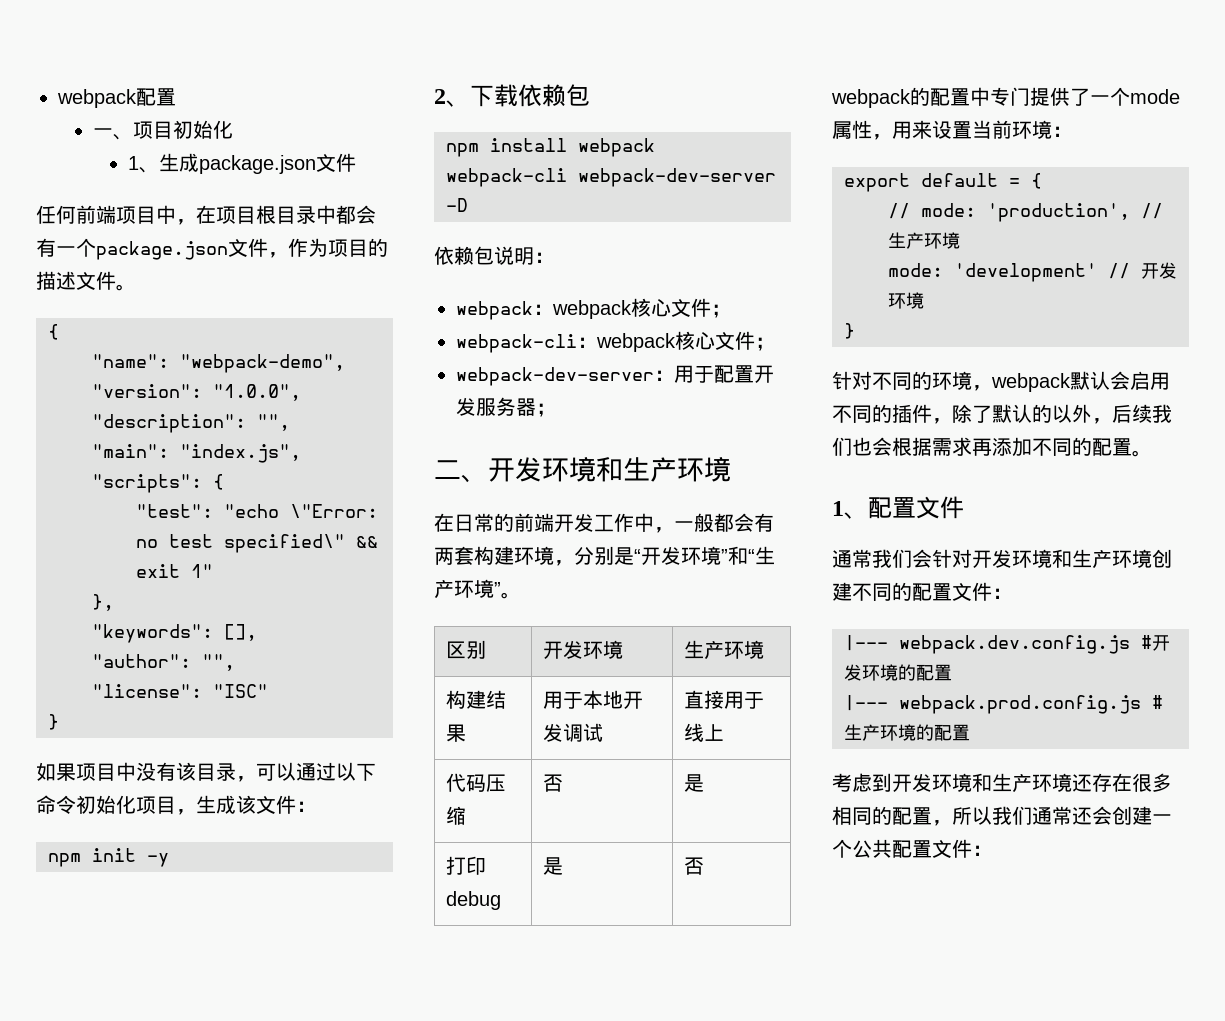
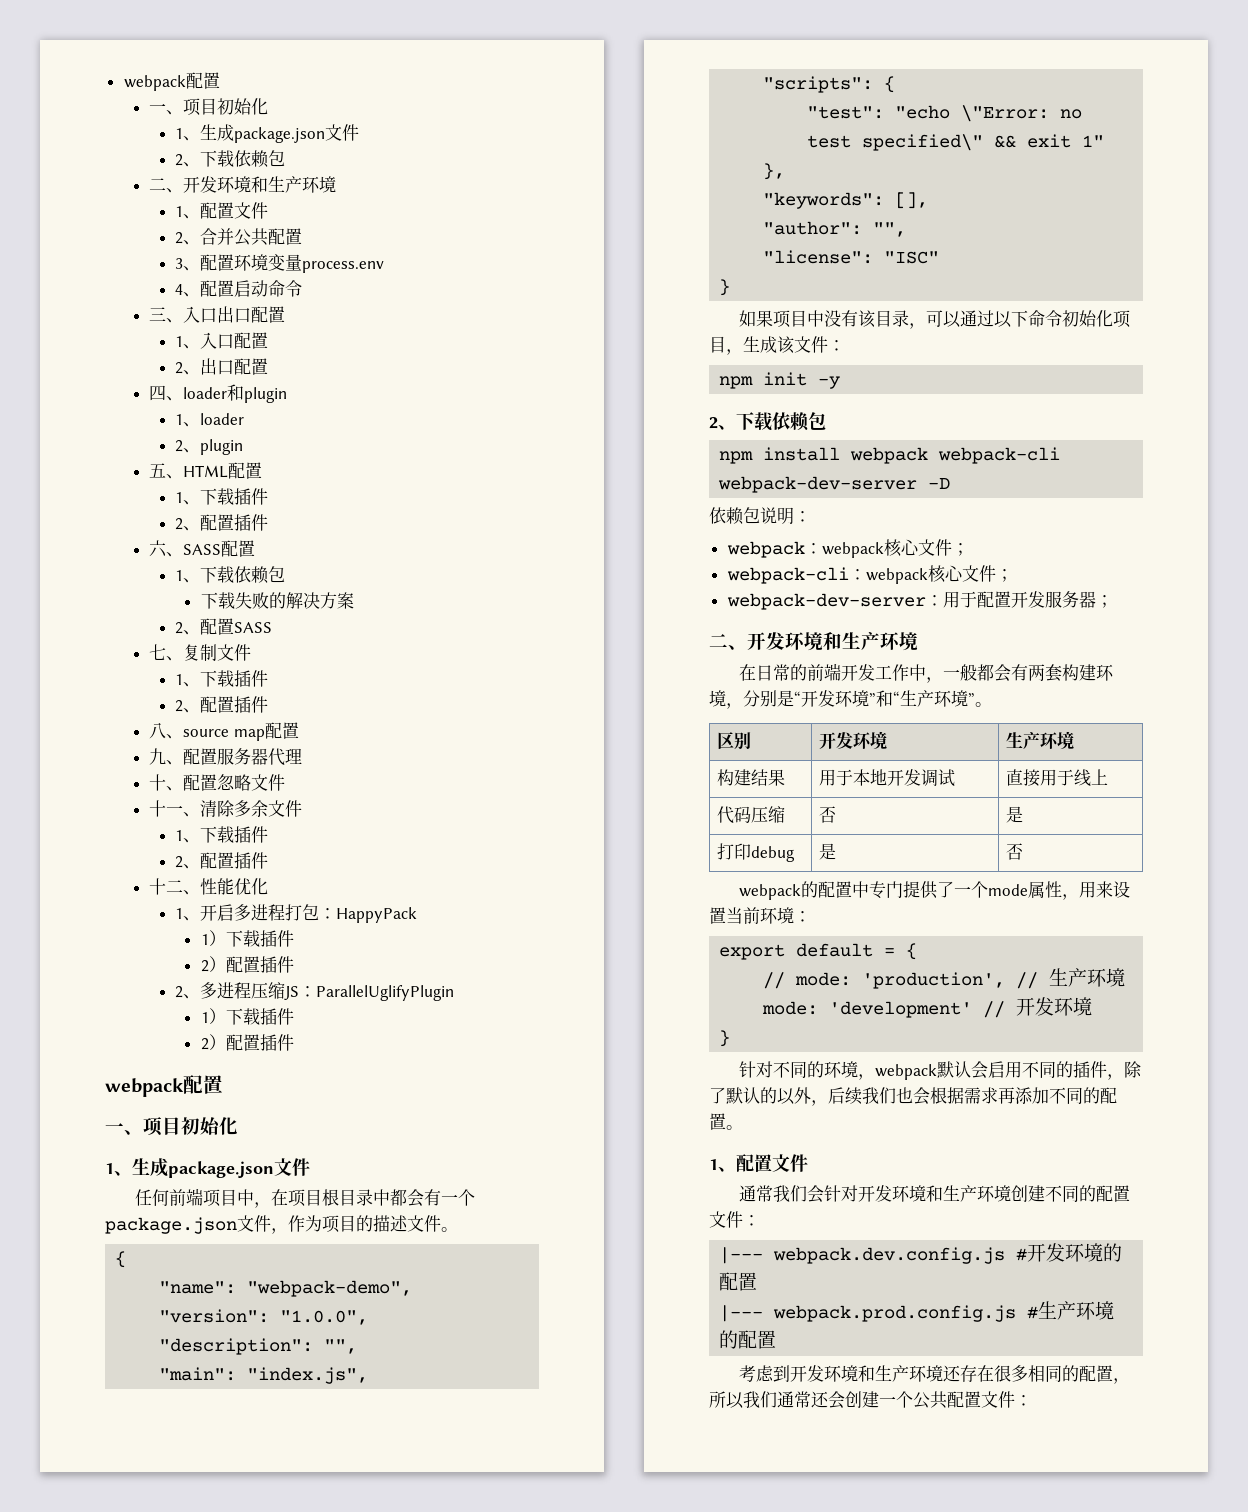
(356, 162) none -> [175,150,286,168] [149,176,337,193] [175,202,269,219] [175,228,303,246] [175,254,385,273] [175,280,303,297] [149,306,286,323] [175,332,269,349] [175,358,269,375] [149,384,288,403] [175,413,245,427] [175,439,244,455] [149,462,263,479] [175,488,269,505] [175,514,269,531] [149,540,256,557] [175,566,286,584] [200,592,354,609] [175,618,273,635] [149,644,252,661] [175,670,269,687] [175,696,269,713] [149,722,299,741] [149,748,303,766] [149,774,286,791] [149,800,303,817] [175,826,269,843] [175,852,269,869] [149,878,269,895] [175,904,418,923] [200,930,294,947] [200,956,294,973] [175,982,455,1001] [200,1008,294,1025] [200,1034,294,1051] [105,1075,223,1097] [105,1117,238,1136] [105,1158,310,1178] // 2、下载依赖包 // 二、开发环境和生产环境 // 1、配置文件 // 2、合并公共配置 // 3、配置环境变量process.env // 4、配置启动命令 // 三、入口出口配置 // 1、入口配置 // 2、出口配置 // 四、loader和plugin // 1、loader // 2、plugin // 五、HTML配置 // 1、下载插件 // 2、配置插件 // 六、SASS配置 // 1、下载依赖包 // 下载失败的解决方案 // 2、配置SASS // 七、复制文件 // 1、下载插件 // 2、配置插件 // 八、source map配置 // 九、配置服务器代理 // 十、配置忽略文件 // 十一、清除多余文件 // 1、下载插件 // 2、配置插件 // 十二、性能优化 // 1、开启多进程打包：HappyPack // 1）下载插件 // 2）配置插件 // 2、多进程压缩JS：ParallelUglifyPlugin // 1）下载插件 // 2）配置插件 // webpack配置 // 一、项目初始化 // 1、生成package.json文件

